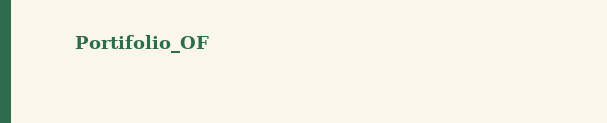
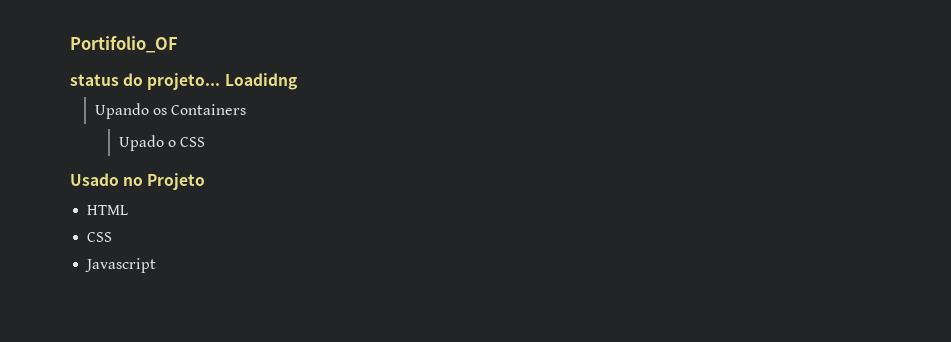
(209, 44) none -> [70,73,297,90] [94,103,246,119] [119,135,206,151] [70,173,206,190] [87,205,129,215] [87,232,113,242] [85,258,157,273] // status do projeto... Loadidng // Upando os Containers // Upado o CSS // Usado no Projeto // HTML // CSS // Javascript

